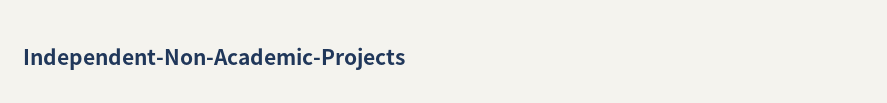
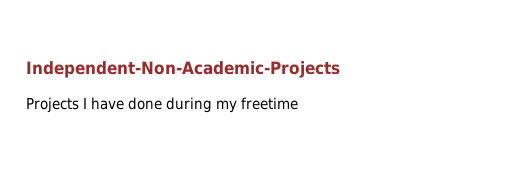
(405, 58) none -> [26,97,298,113] // Projects I have done during my freetime

